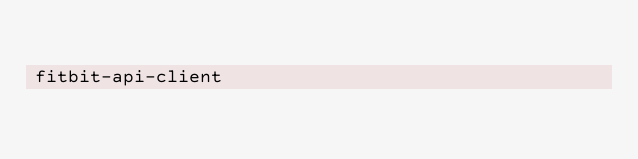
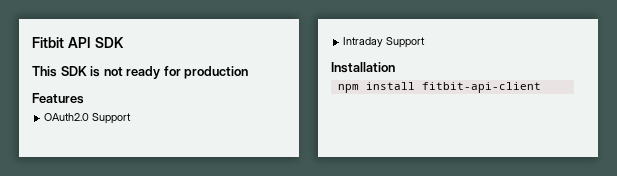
(34, 78) none -> [32,37,124,48] [32,66,249,79] [32,93,84,104] [44,113,132,124] [343,37,426,48] [331,62,395,73] [337,82,415,93] Fitbit API SDK // This SDK is not ready for production // Features // OAuth2.0 Support // Intraday Support // Installation // npm install

